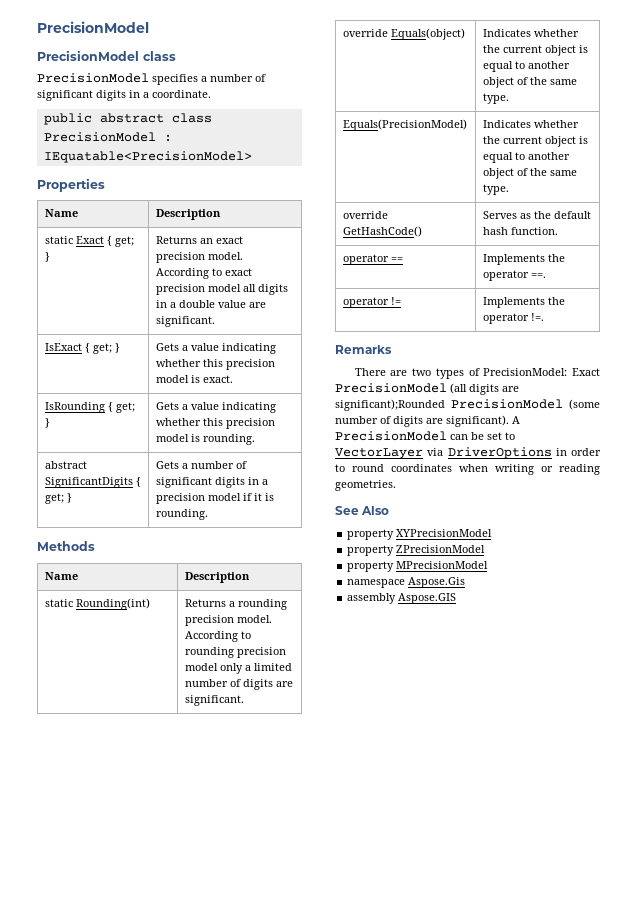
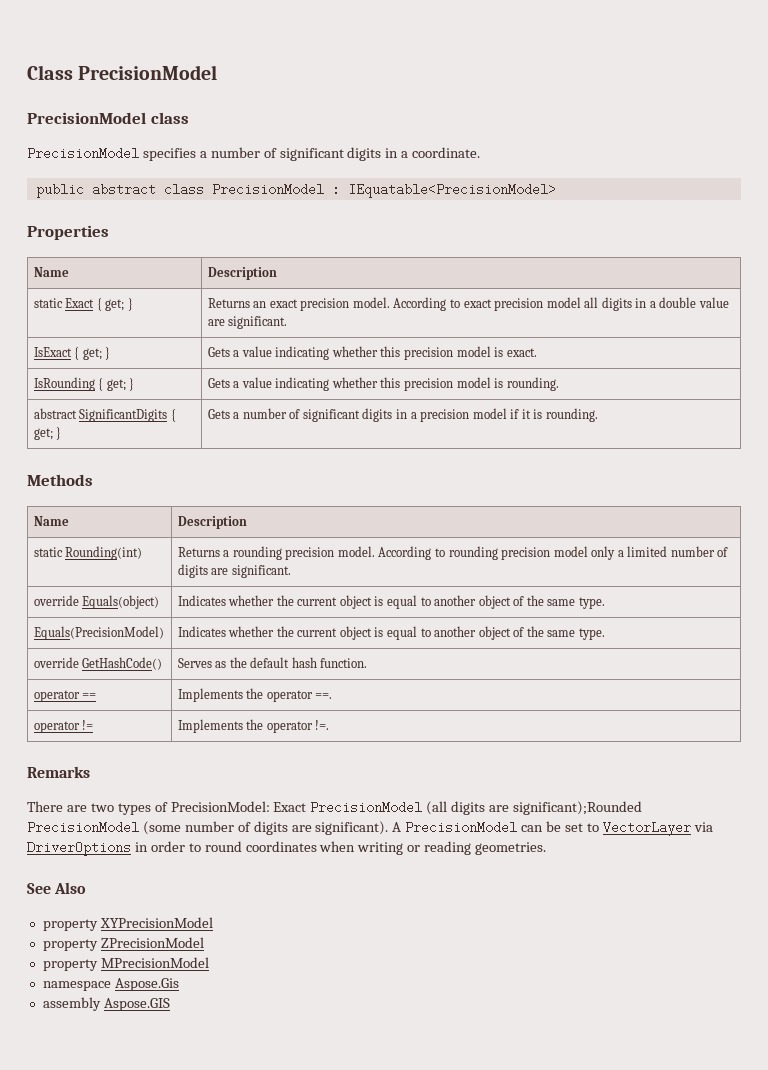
(37, 27) none -> [27,65,73,80] Class

